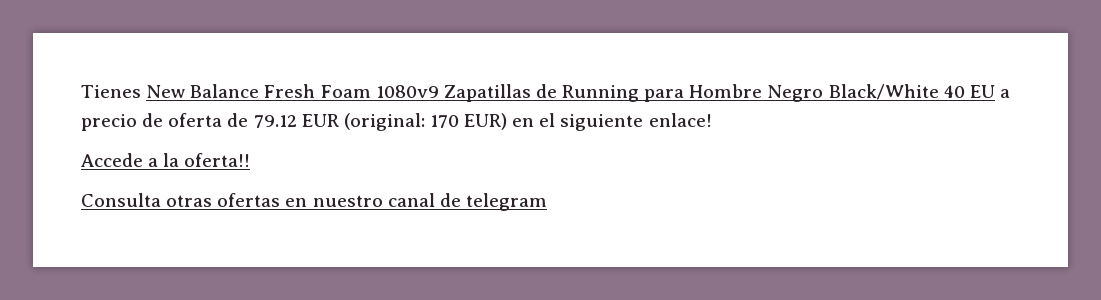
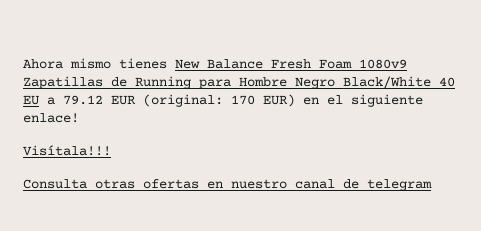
[81,85,141,98] Tienes -> [23,58,167,69] Ahora mismo tienes
[81,113,249,131] precio de oferta de -> (55, 101) none
[81,153,251,167] Accede a la oferta!! -> [23,145,111,156] Visítala!!!

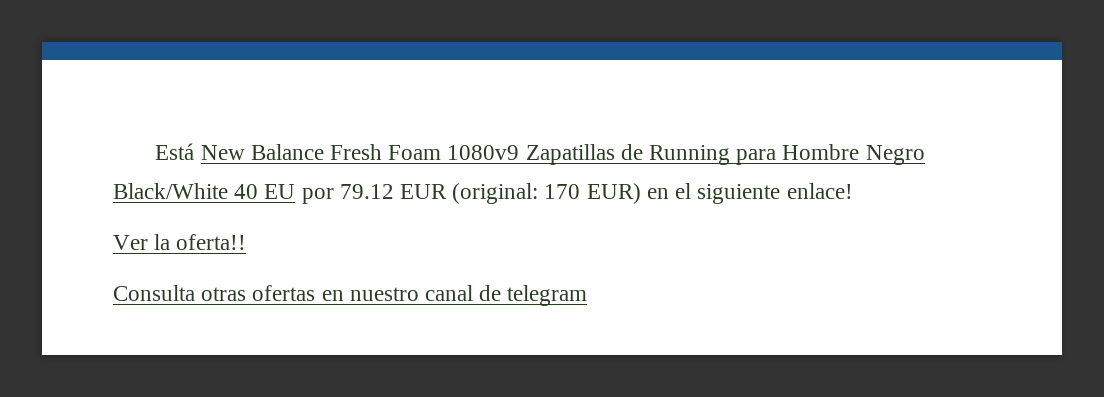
[23,58,167,69] Ahora mismo tienes -> [155,143,195,160] Está
[47,97,55,105] a -> [301,188,334,204] por
[23,145,111,156] Visítala!!! -> [113,234,247,250] Ver la oferta!!

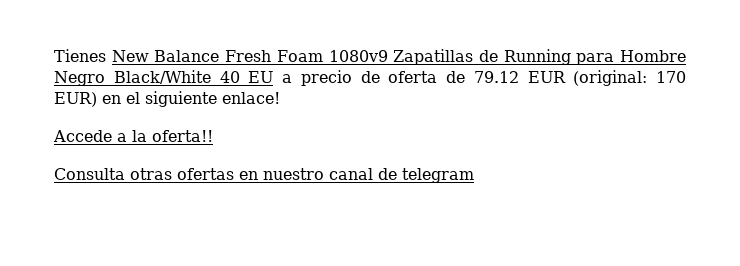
[155,143,195,160] Está -> [54,49,106,62] Tienes
[301,188,334,204] por -> [282,70,465,86] a precio de oferta de
[113,235,148,250] Ver -> [53,130,127,142] Accede a

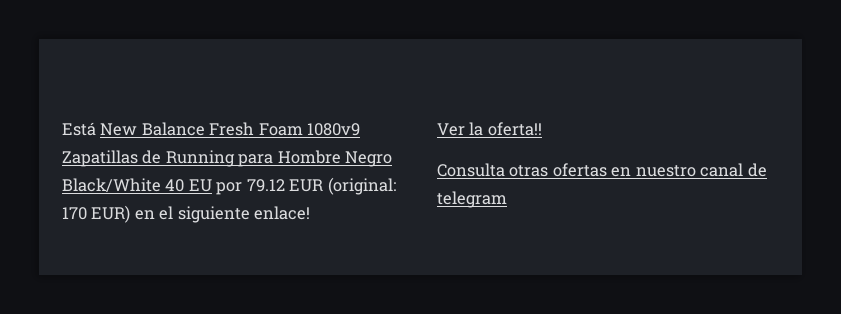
[54,49,106,62] Tienes -> [62,122,96,136] Está
[282,70,465,86] a precio de oferta de -> [216,182,243,195] por
[53,130,127,142] Accede a -> [437,123,465,136] Ver

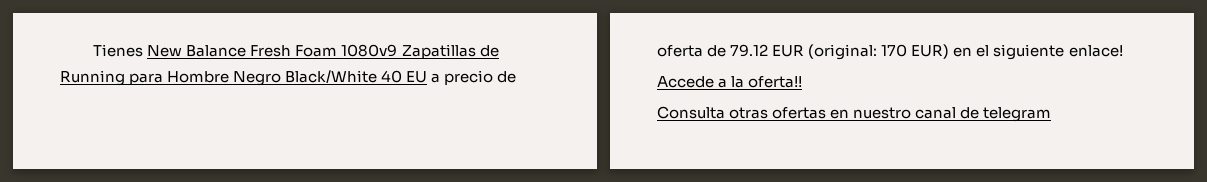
[62,122,96,136] Está -> [93,44,144,57] Tienes
[216,182,243,195] por -> [431,70,517,85] [657,45,727,57] a precio de oferta de
[437,123,465,136] Ver -> [657,76,728,88] Accede a

